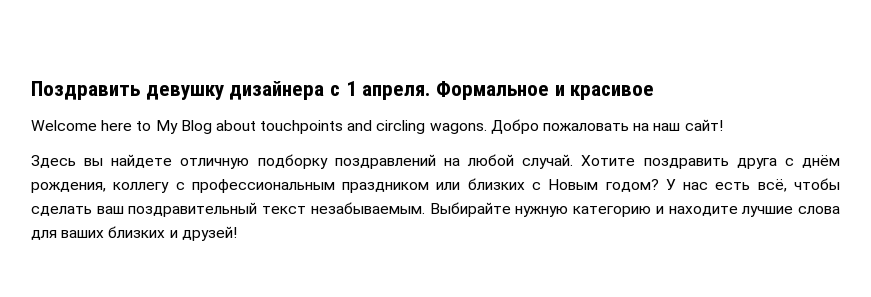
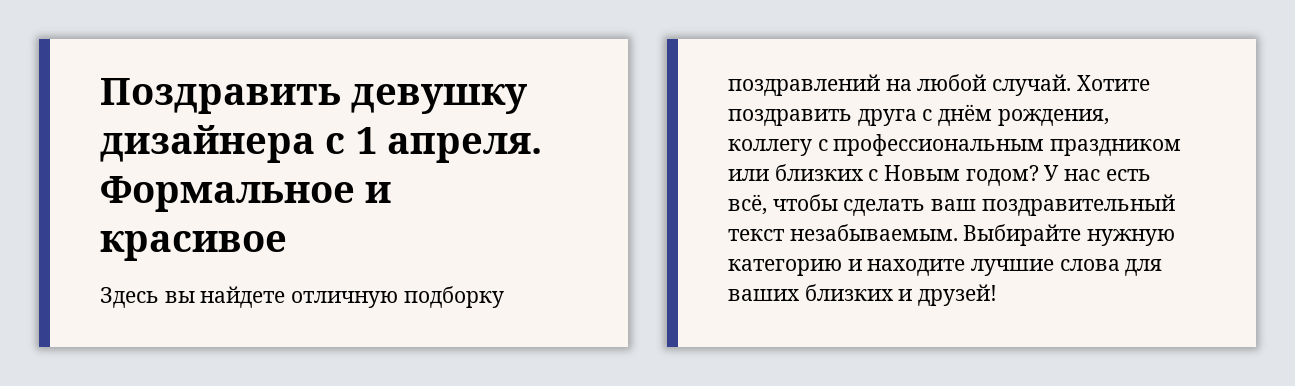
[31,119,723,134] // Welcome here to My Blog about touchpoints and circling wagons. Добро пожаловать на наш сайт! -> (287, 246) none

